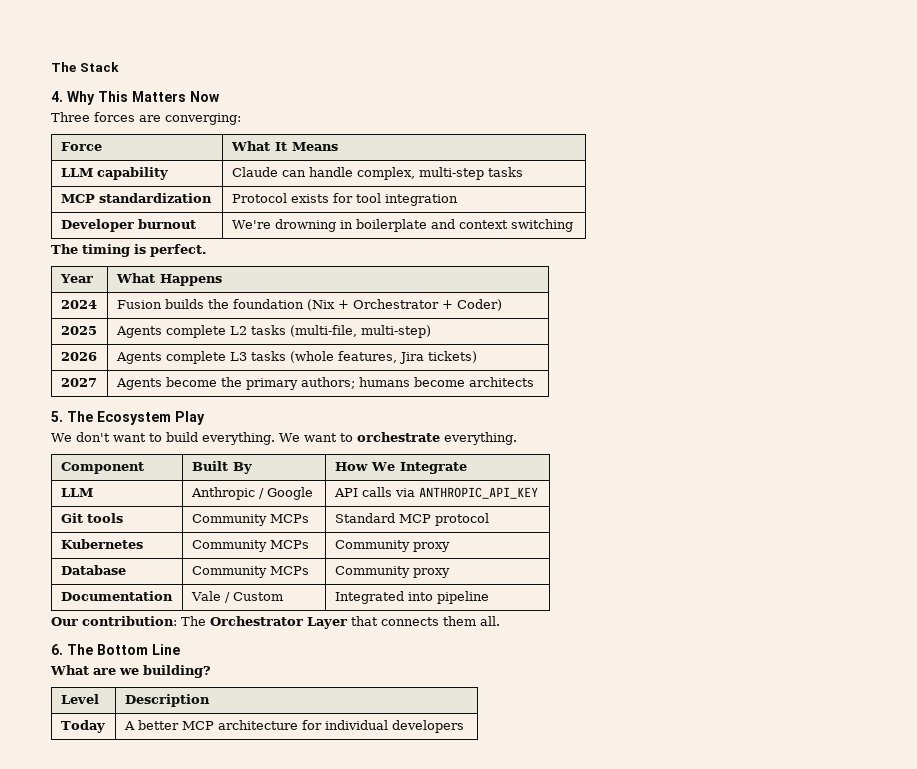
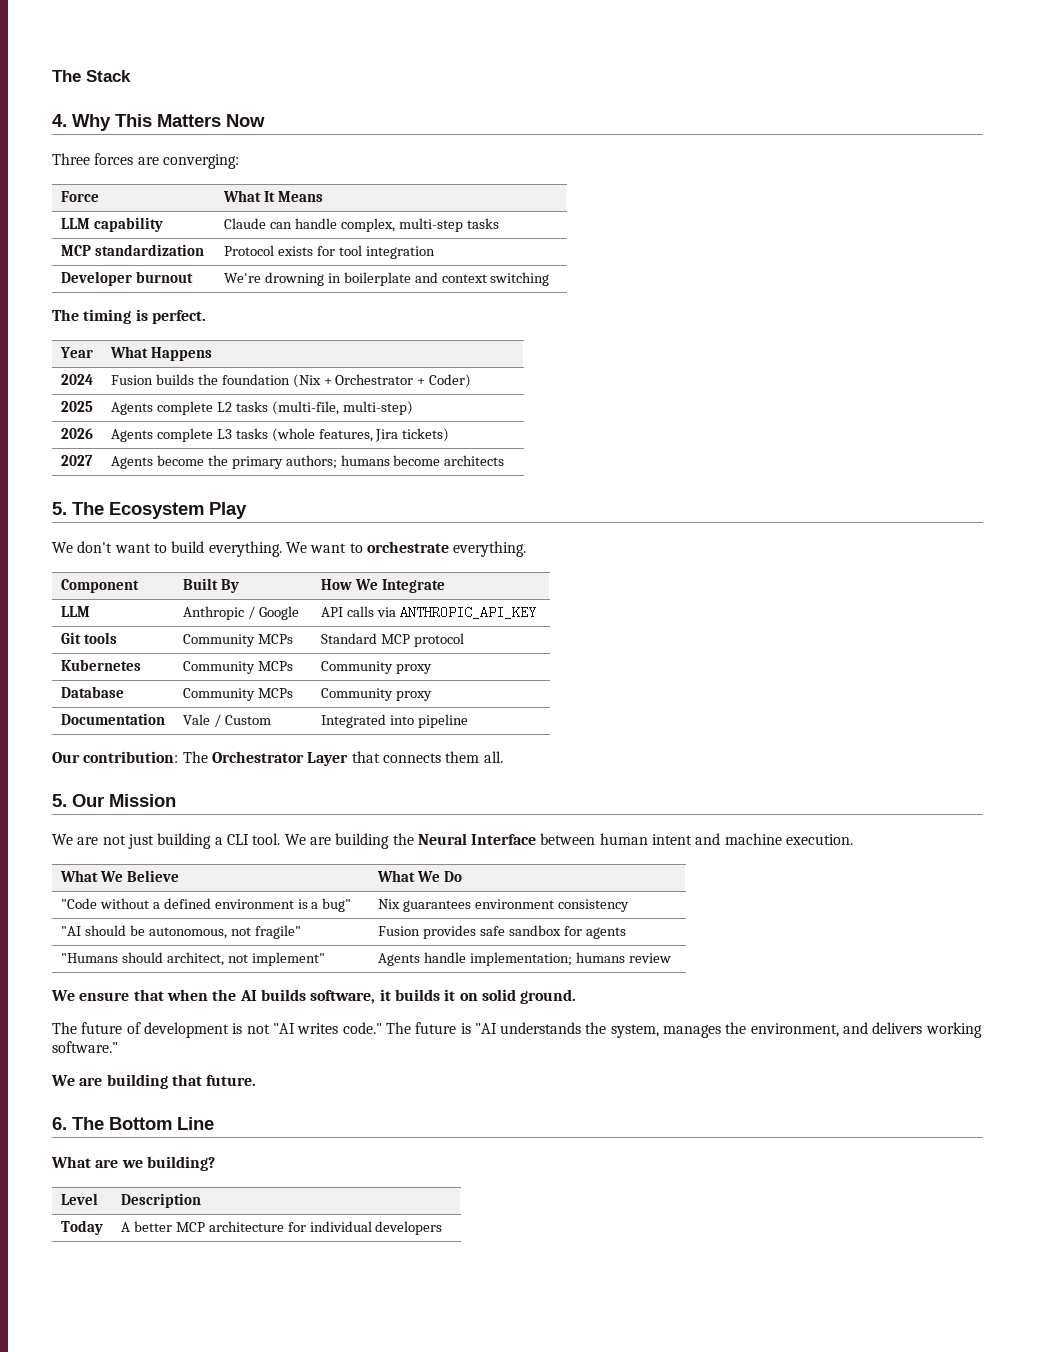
(500, 621) none -> [52,794,176,807] [52,833,854,849] [59,870,179,882] [376,870,462,882] [60,898,352,912] [377,899,629,912] [60,925,301,939] [377,925,626,939] [60,952,325,966] [377,952,671,966] [51,989,577,1004] [52,1022,982,1038] [52,1041,118,1053] [51,1074,257,1089] // 5. Our Mission // We are not just building a CLI tool. We are building the Neural Interface between human intent and machine execution. // What We Believe | What We Do // "Code without a defined environment is a bug" | Nix guarantees environment consistency // "AI should be autonomous, not fragile" | Fusion provides safe sandbox for agents // "Humans should architect, not implement" | Agents handle implementation; humans review // We ensure that when the AI builds software, it builds it on solid ground. // The future of development is not "AI writes code." The future is "AI understands the system, manages the environment, and delivers working software." // We are building that future.

